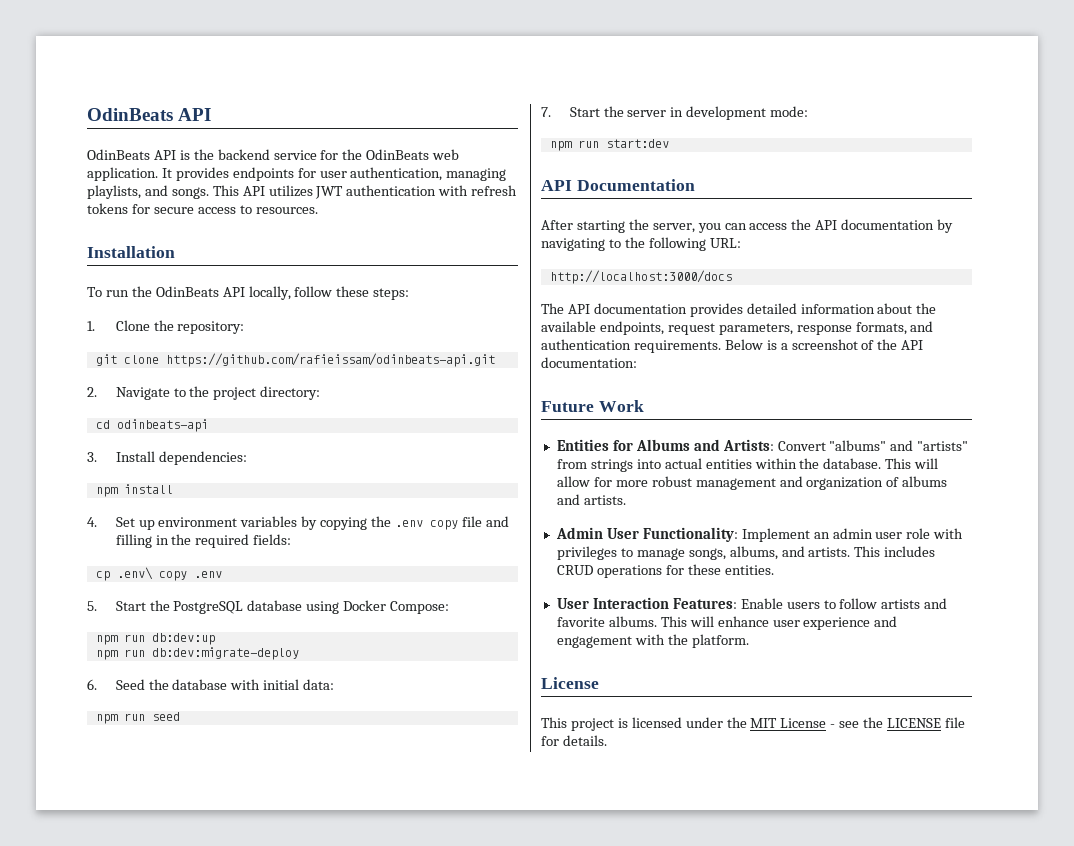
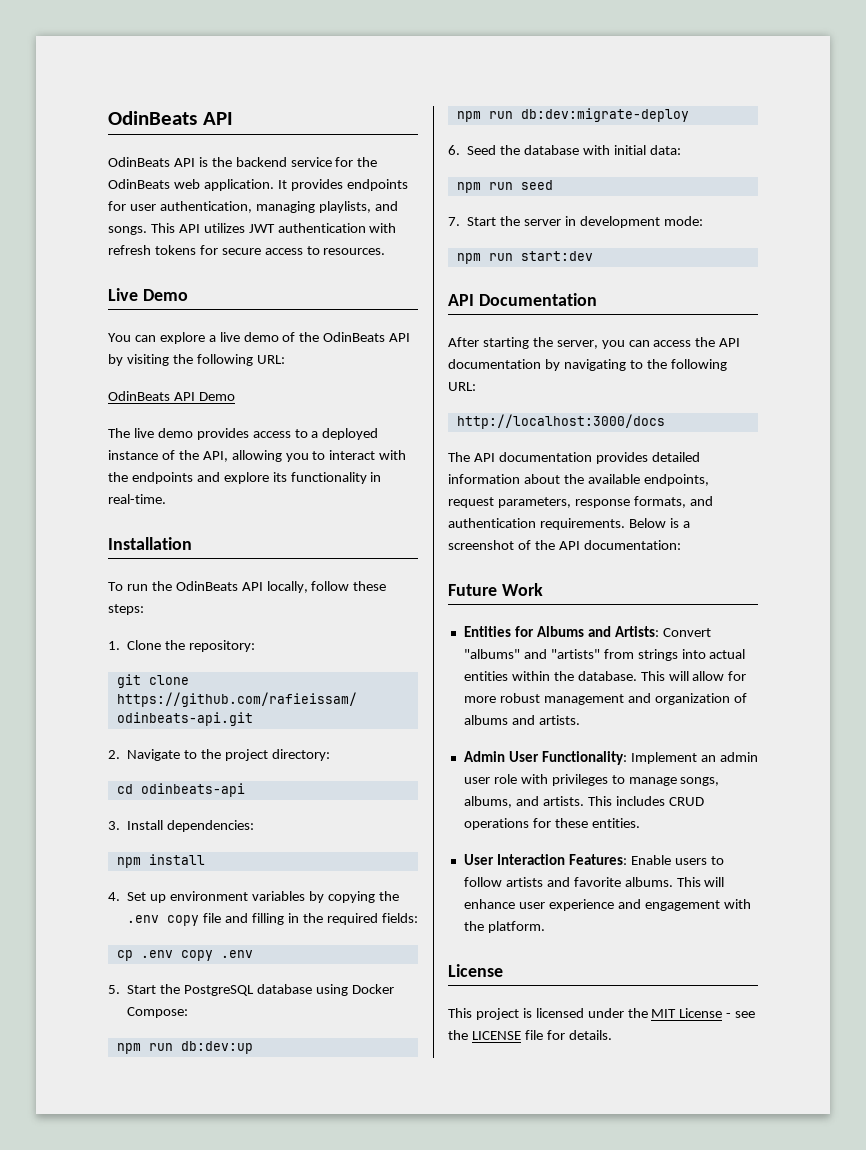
(318, 210) none -> [108,288,188,301] [108,332,411,344] [108,354,285,366] [108,391,235,401] [108,428,379,440] [108,450,407,462] [108,472,382,484] [108,494,166,504] // Live Demo // You can explore a live demo of the OdinBeats API by visiting the following URL: // OdinBeats API Demo // The live demo provides access to a deployed instance of the API, allowing you to interact with the endpoints and explore its functionality in real-time.
[116,567,153,580] .env\ -> [140,950,173,958] .env

